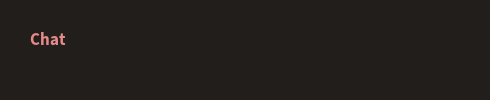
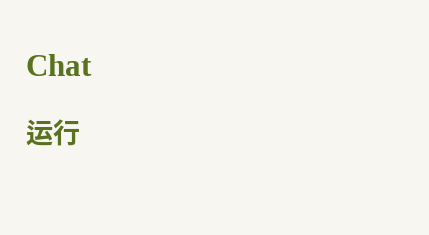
(66, 39) none -> [26,119,80,146] // 运行

